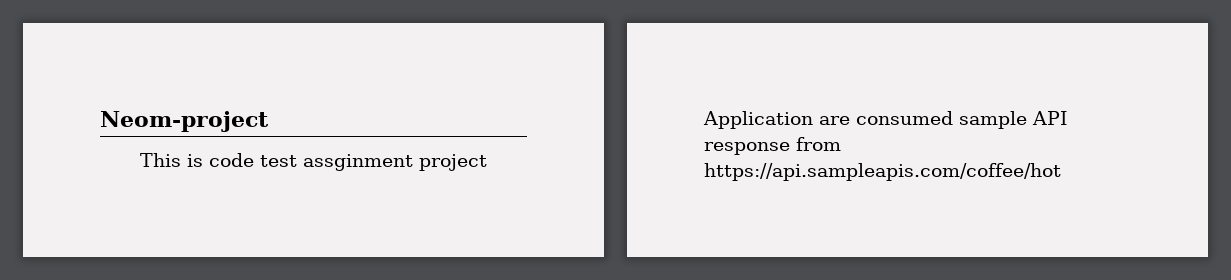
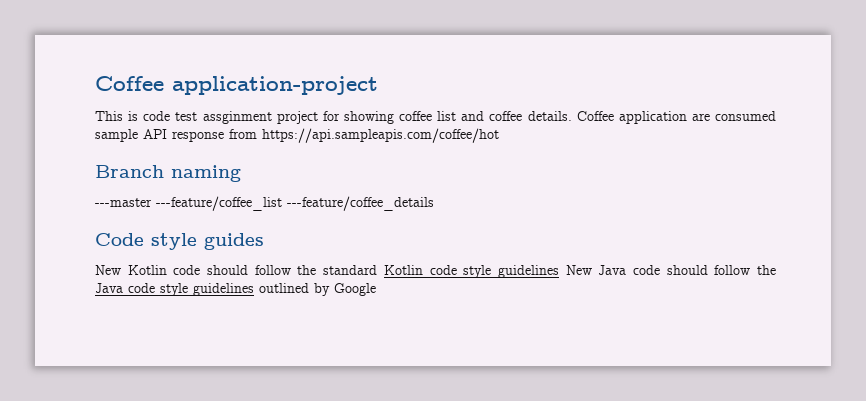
[100,111,269,132] Neom-project -> [95,76,378,95] Coffee application-project
[703,111,813,129] Application -> [322,111,687,124] for showing coffee list and coffee details. Coffee application
(1061, 172) none -> [95,165,241,182] [95,196,434,211] [95,233,264,250] [95,265,776,278] [95,283,376,296] // Branch naming // ---master ---feature/coffee_list ---feature/coffee_details // Code style guides // New Kotlin code should follow the standard Kotlin code style guidelines New Java code should follow the Java code style guidelines outlined by Google

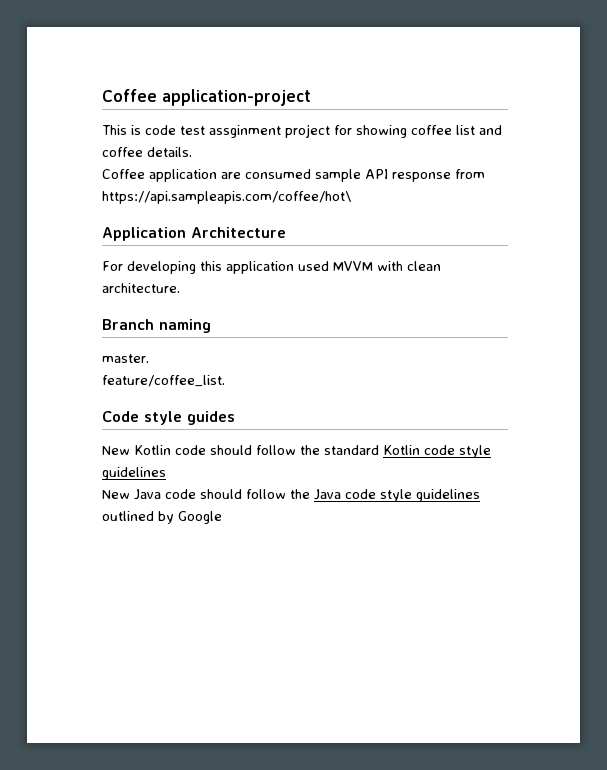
(572, 116) none -> (192, 152) //
[262,128,499,143] https://api.sampleapis.com/coffee/hot -> [102,191,351,204] [102,227,286,241] [102,261,441,274] [102,283,180,293] https://api.sampleapis.com/coffee/hot\ // Application Architecture // For developing this application used MVVM with clean architecture.
[95,196,434,211] ---master ---feature/coffee_list ---feature/coffee_details -> [102,354,149,363] [102,375,225,387] master. // feature/coffee_list.
(559, 271) none -> (166, 473) //

